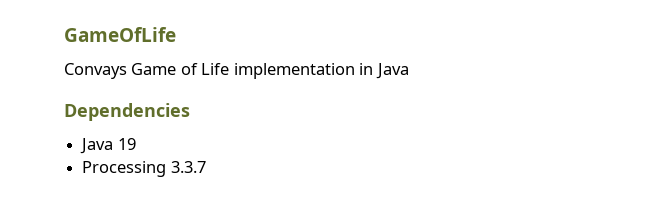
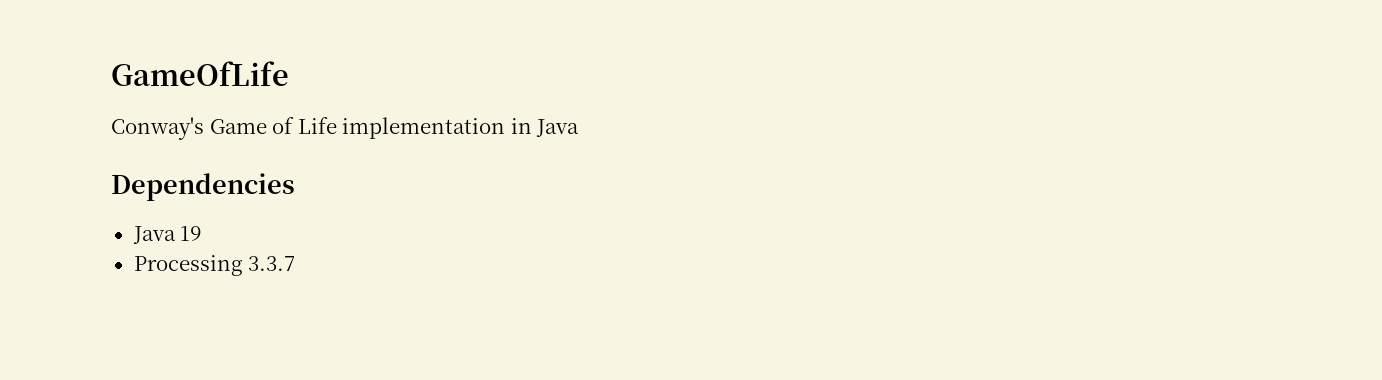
[64,63,127,79] Convays -> [111,117,204,140] Conway's

